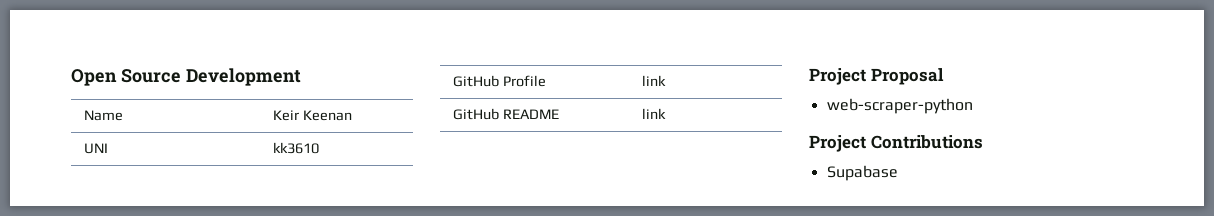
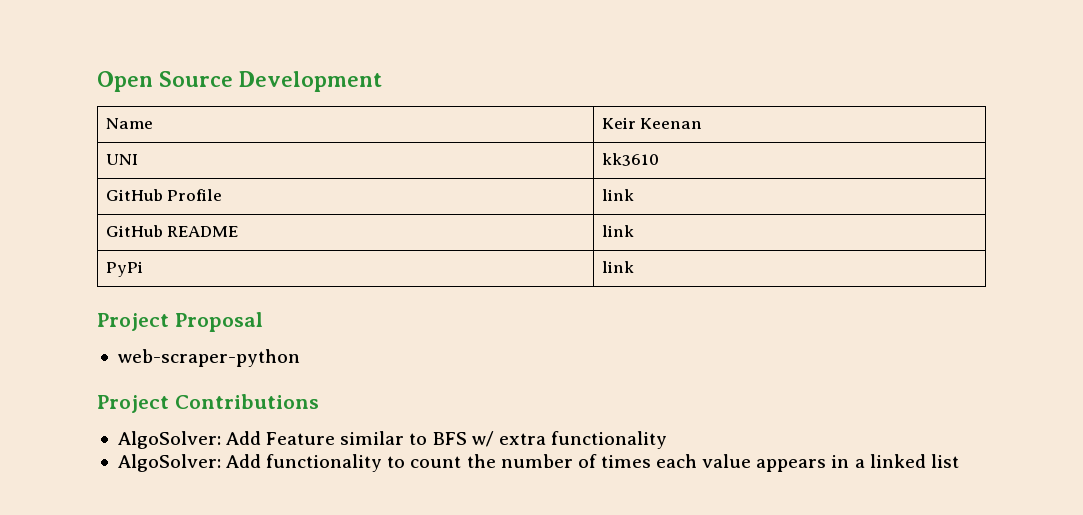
(666, 113) none -> [105,261,143,277] [601,261,634,273] // PyPi | link
[826,165,898,181] Supabase -> [117,431,667,449] [117,454,959,472] AlgoSolver: Add Feature similar to BFS w/ extra functionality // AlgoSolver: Add functionality to count the number of times each value appears in a linked list

